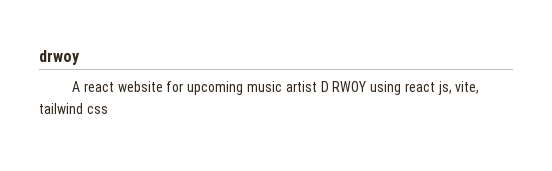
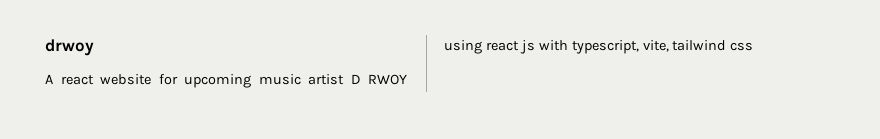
[437,81,452,95] js, -> [519,40,639,54] js with typescript,

